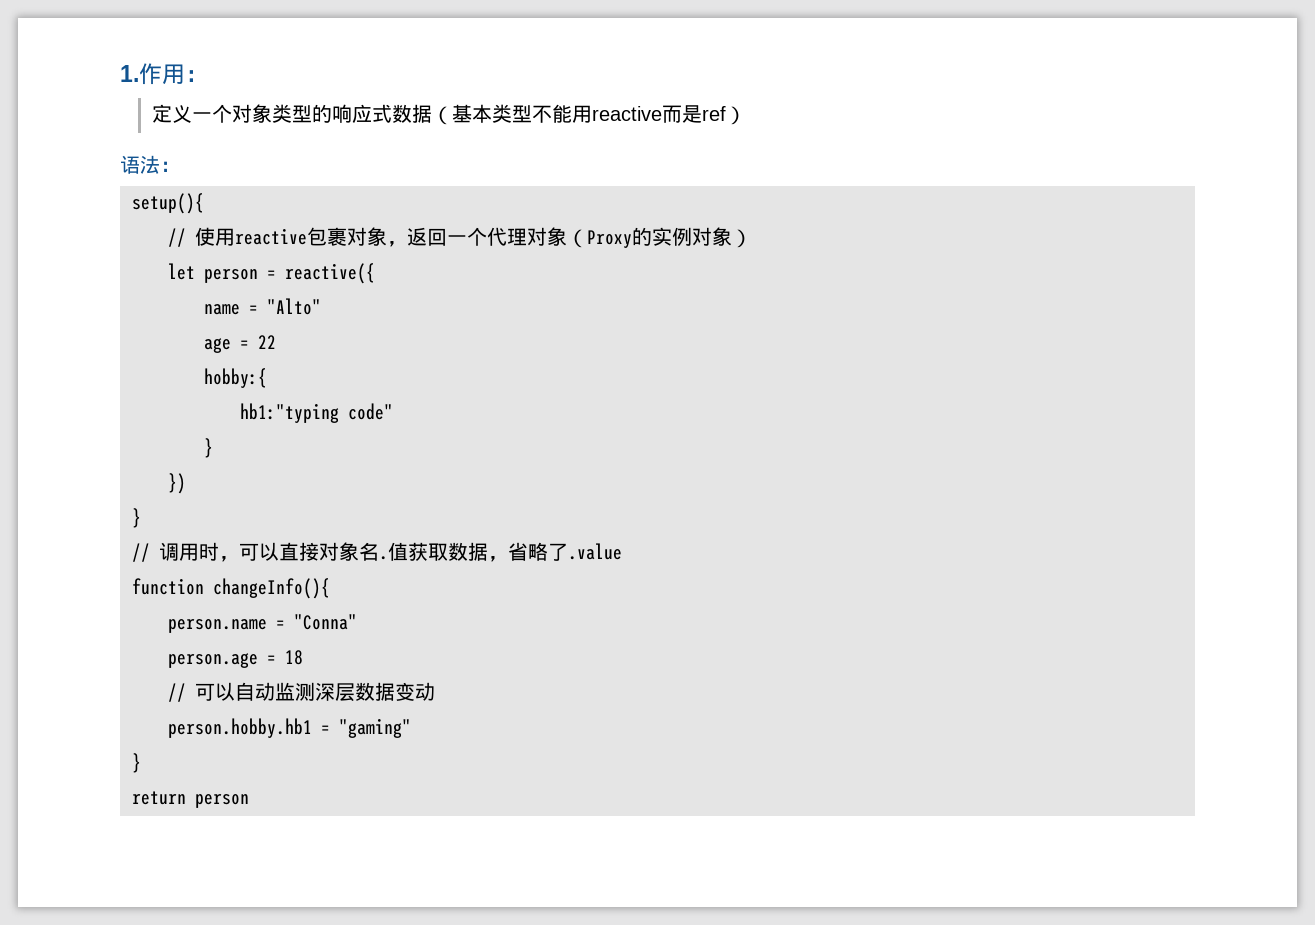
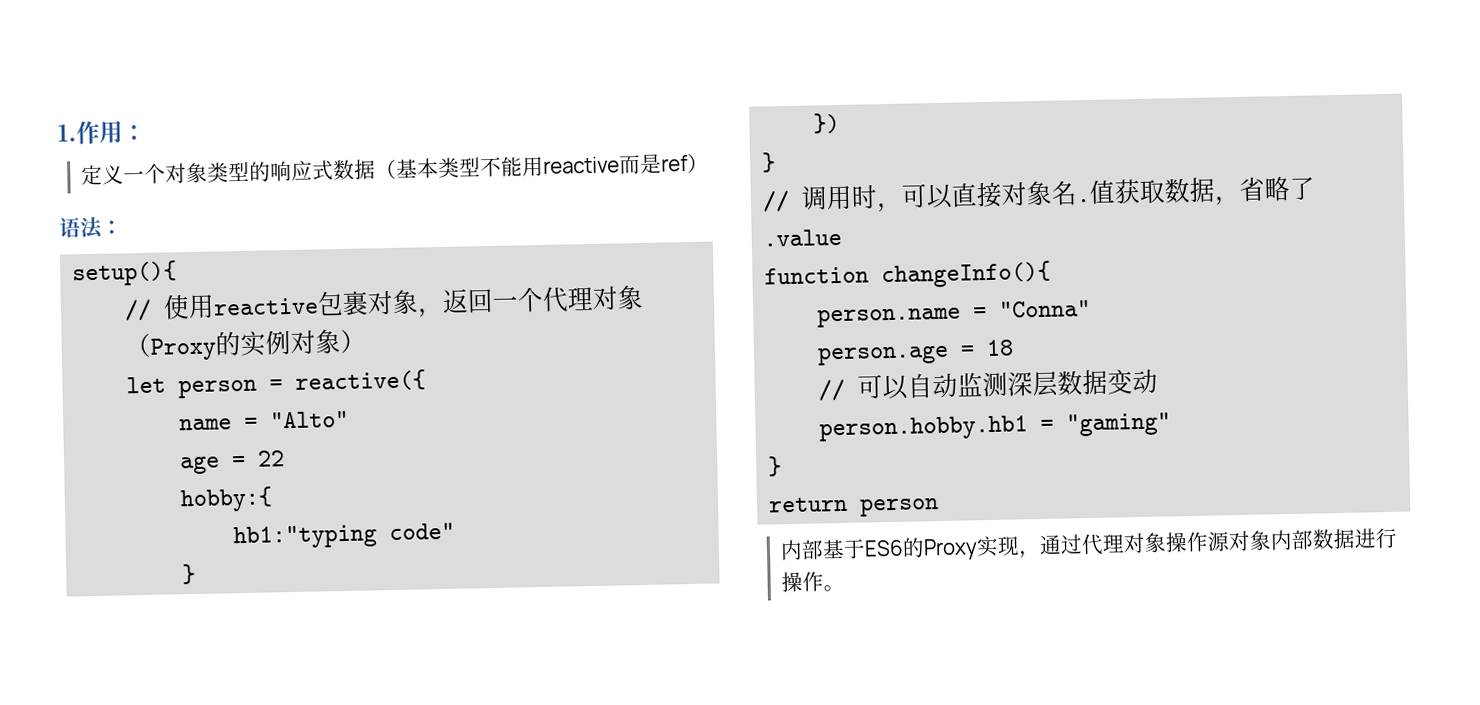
(249, 801) none -> [780,527,1399,561] [781,571,846,593] // 内部基于ES6的Proxy实现，通过代理对象操作源对象内部数据进行操作。

